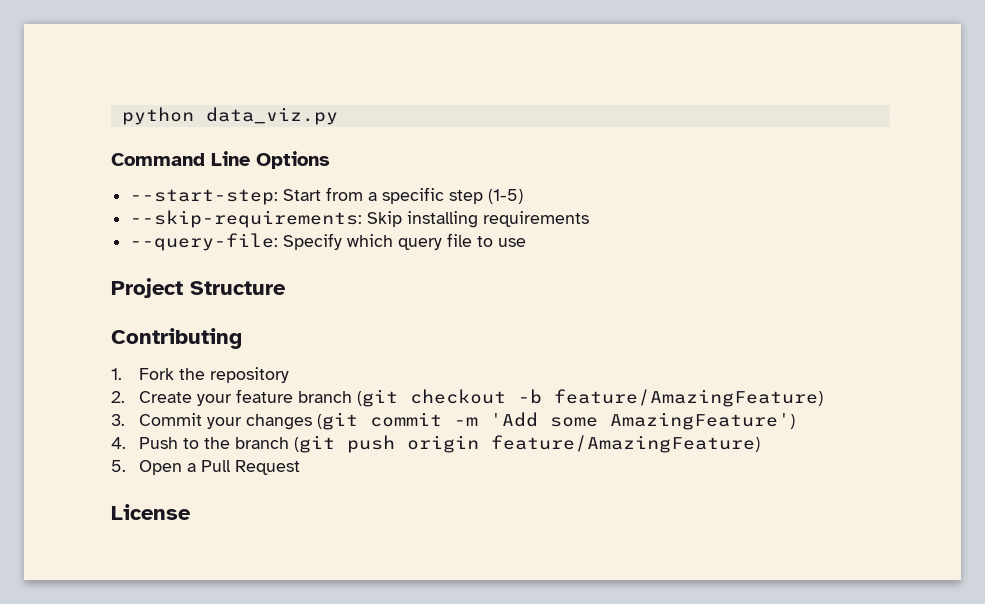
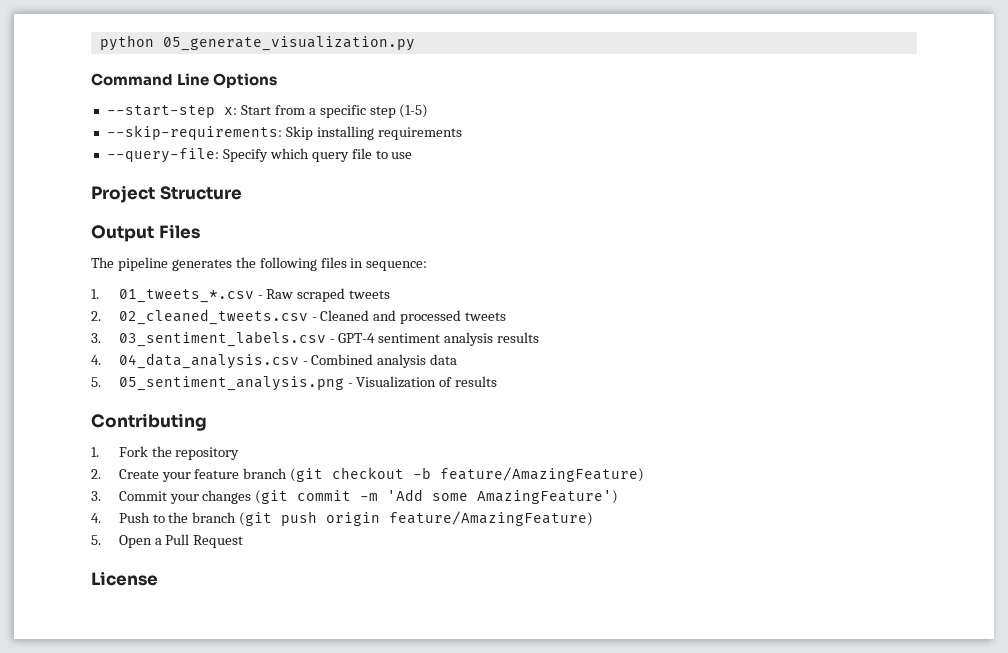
[205,107,338,125] data_viz.py -> [162,36,415,51] 05_generate_visualization.py
[130,189,279,205] --start-step: -> [106,105,237,118] --start-step x:
(286, 288) none -> [91,224,200,242] [91,257,428,271] [91,288,391,303] [91,309,507,325] [91,331,540,347] [91,353,458,369] [91,376,498,391] // Output Files // The pipeline generates the following files in sequence: // 1. 01_tweets_*.csv - Raw scraped tweets // 2. 02_cleaned_tweets.csv - Cleaned and processed tweets // 3. 03_sentiment_labels.csv - GPT-4 sentiment analysis results // 4. 04_data_analysis.csv - Combined analysis data // 5. 05_sentiment_analysis.png - Visualization of results

